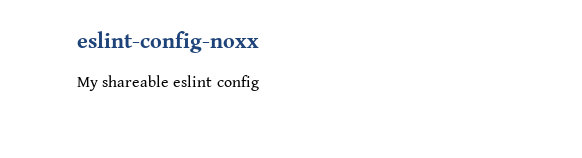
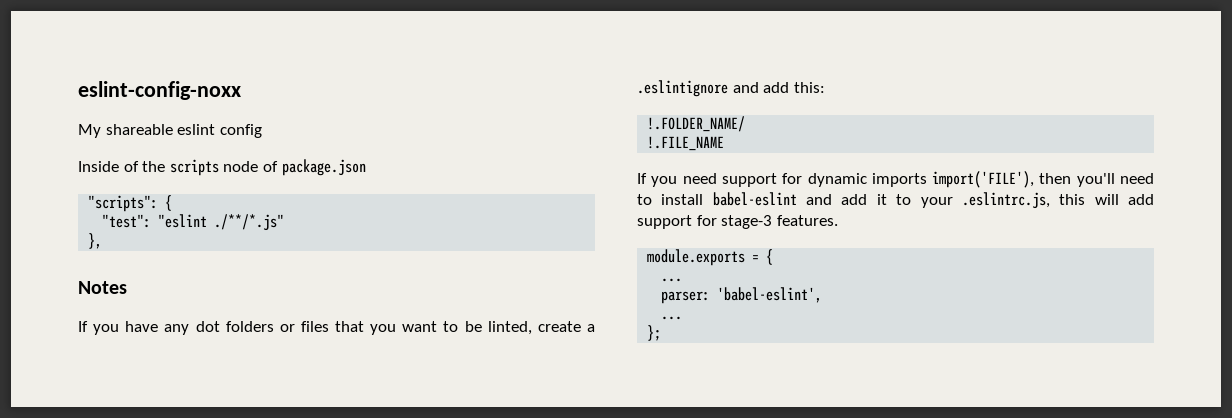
(259, 83) none -> [78,159,366,176] [88,195,173,212] [102,214,285,231] [88,233,103,249] [78,281,127,294] [78,321,595,335] [637,80,825,97] [647,116,746,132] [647,136,725,151] [637,171,1154,188] [637,192,1154,209] [637,215,838,229] [647,249,774,266] [661,278,683,282] [661,287,823,304] [661,316,683,320] [647,325,662,341] // Inside of the scripts node of package.json // "scripts": { // "test": "eslint ./**/*.js" // }, // Notes // If you have any dot folders or files that you want to be linted, create a .eslintignore and add this: // !.FOLDER_NAME/ // !.FILE_NAME // If you need support for dynamic imports import('FILE'), then you'll need to install babel-eslint and add it to your .eslintrc.js, this will add support for stage-3 features. // module.exports = { // ... // parser: 'babel-eslint', // ... // };

